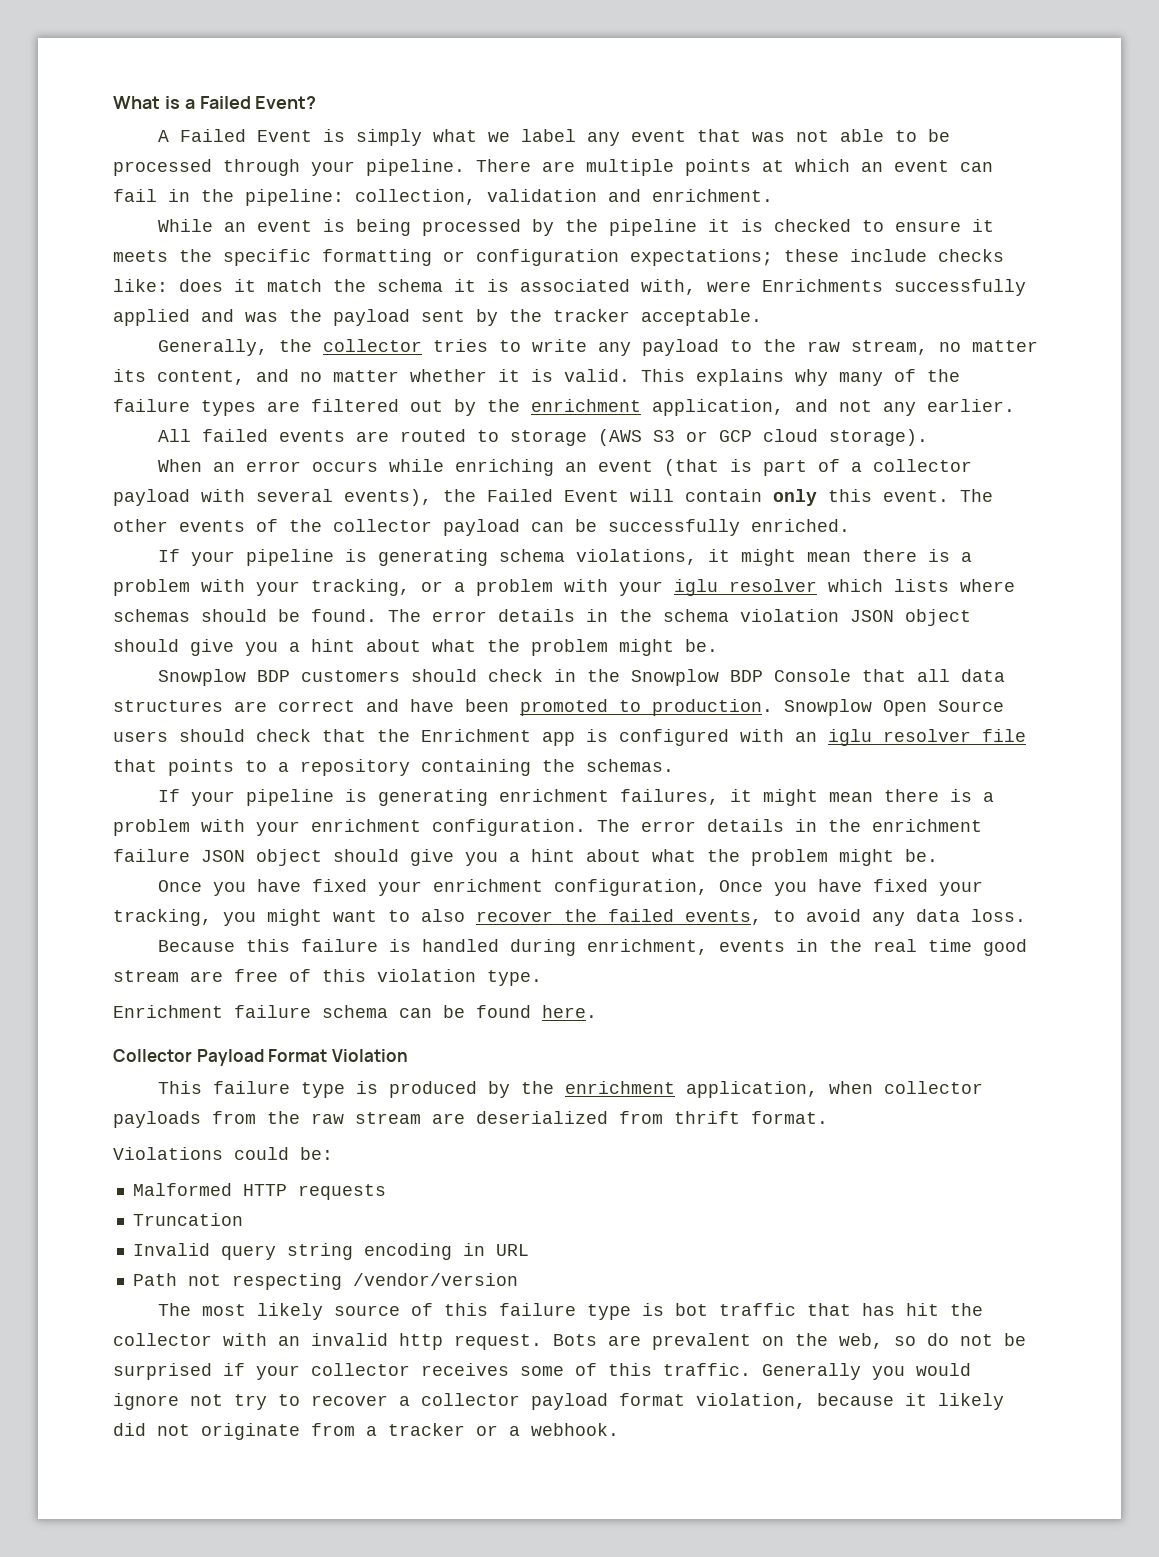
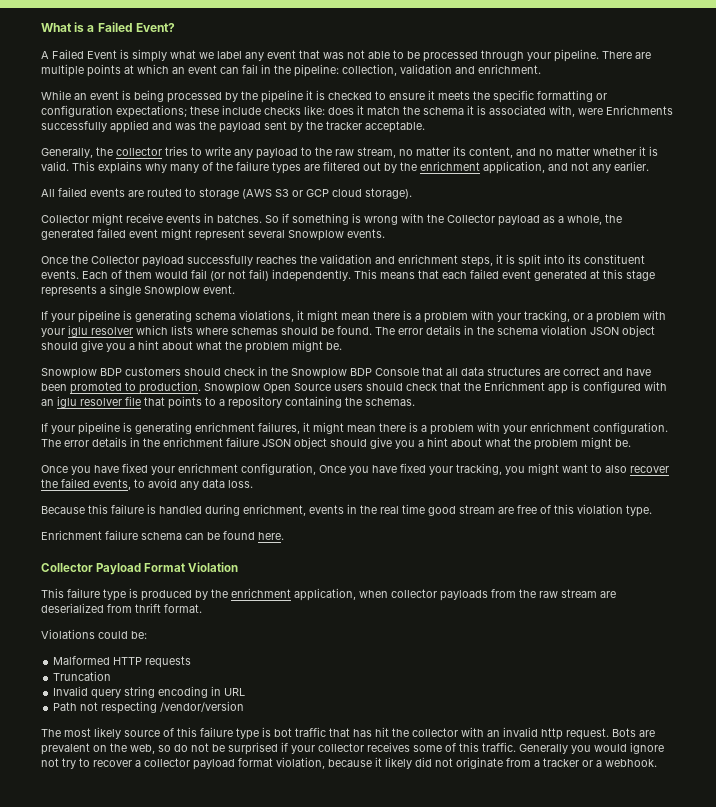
[158,459,973,476] [113,489,993,506] [113,519,850,536] When an error occurs while enriching an event (that is part of a collector payload with several events), the Failed Event will contain only this event. The other events of the collector payload can be successfully enriched. -> [41,213,622,226] [41,228,385,241] [41,254,645,267] [41,269,655,282] [41,284,235,297] Collector might receive events in batches. So if something is wrong with the Collector payload as a whole, the generated failed event might represent several Snowplow events. // Once the Collector payload successfully reaches the validation and enrichment steps, it is split into its constituent events. Each of them would fail (or not fail) independently. This means that each failed event generated at this stage represents a single Snowplow event.

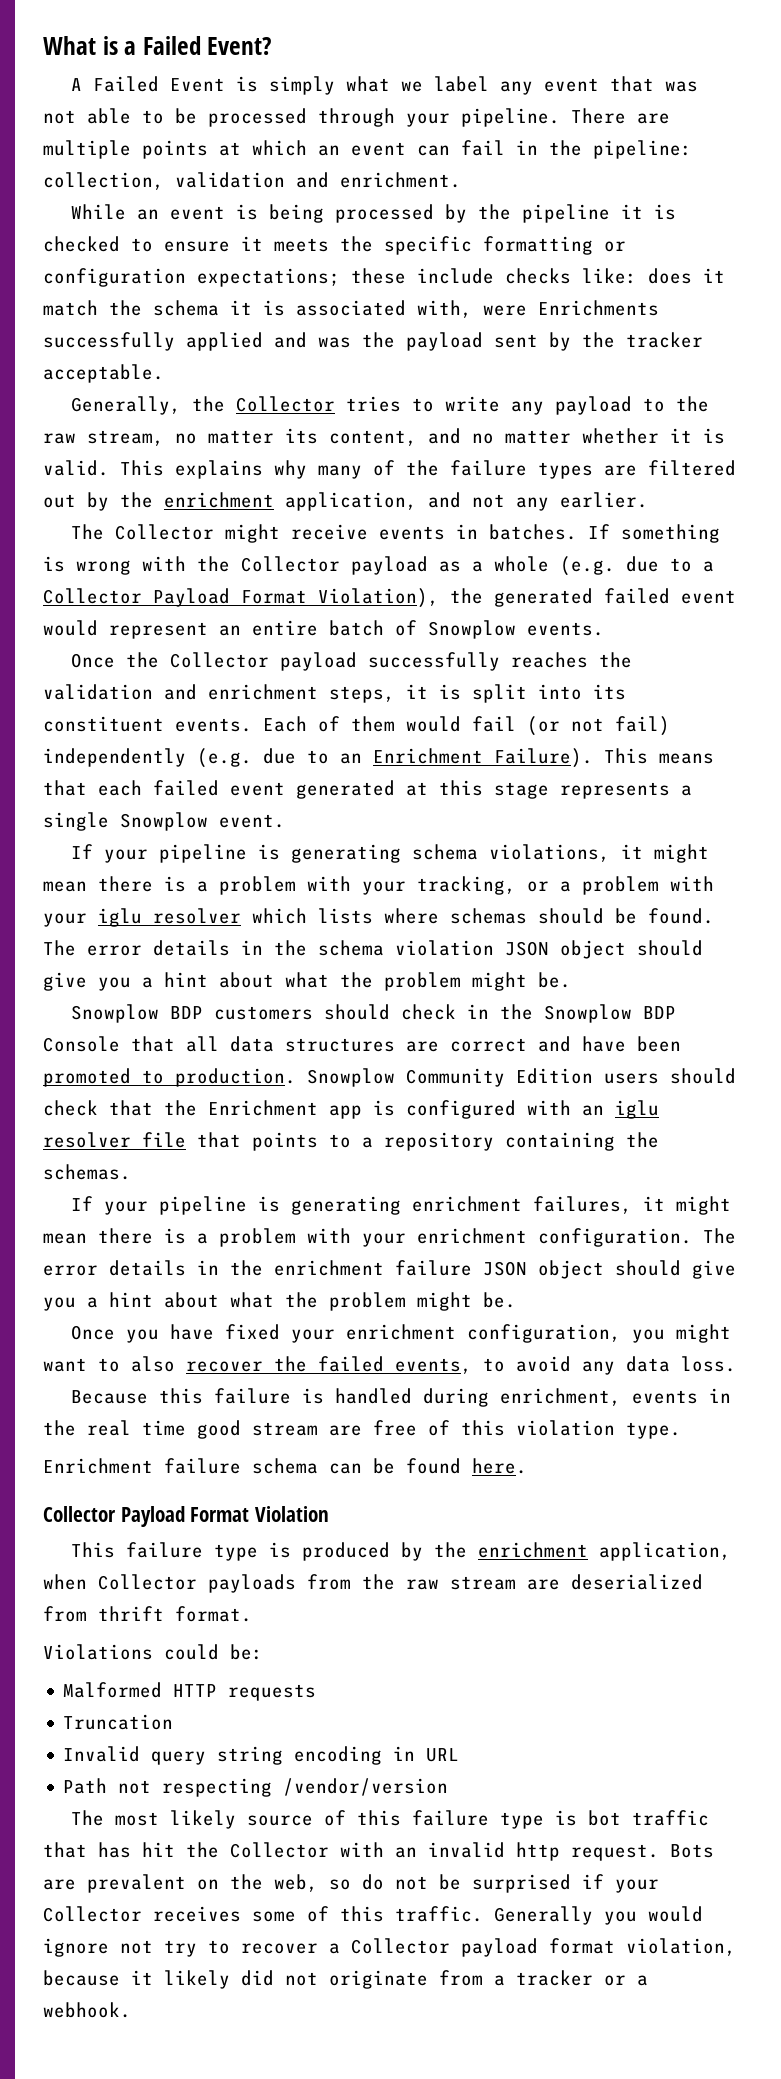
[116,147,162,156] collector -> [236,396,336,412] Collector
[41,187,412,199] All failed events are routed to storage (AWS S3 or GCP cloud storage). // -> [71,524,105,540] The
[265,213,289,223] So if -> [588,524,611,539] If
[567,214,622,225] [41,228,285,241] whole, the generated failed event might represent several -> [494,556,714,576] [43,588,736,608] [43,620,417,639] whole (e.g. due to a Collector Payload Format Violation), the generated failed event would represent an entire batch of
[272,269,351,282] independently. -> [43,748,593,768] independently (e.g. due to an Enrichment Failure).
[263,383,331,394] Open Source -> [406,1068,593,1087] Community Edition
[319,463,502,475] Once you have fixed your tracking, -> (622, 1333) none
[391,589,437,598] collector -> [98,1574,197,1590] Collector
[412,728,458,737] collector -> [230,1842,329,1858] Collector
[318,743,364,752] collector -> [43,1906,142,1922] Collector
[144,758,190,767] collector -> [351,1938,450,1954] Collector

